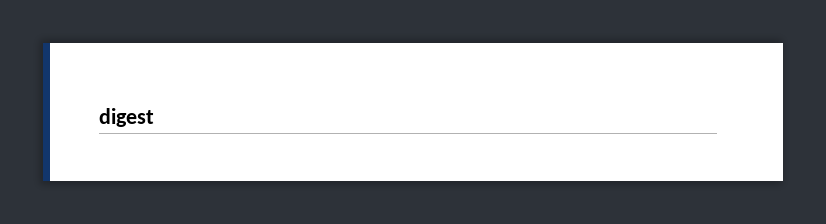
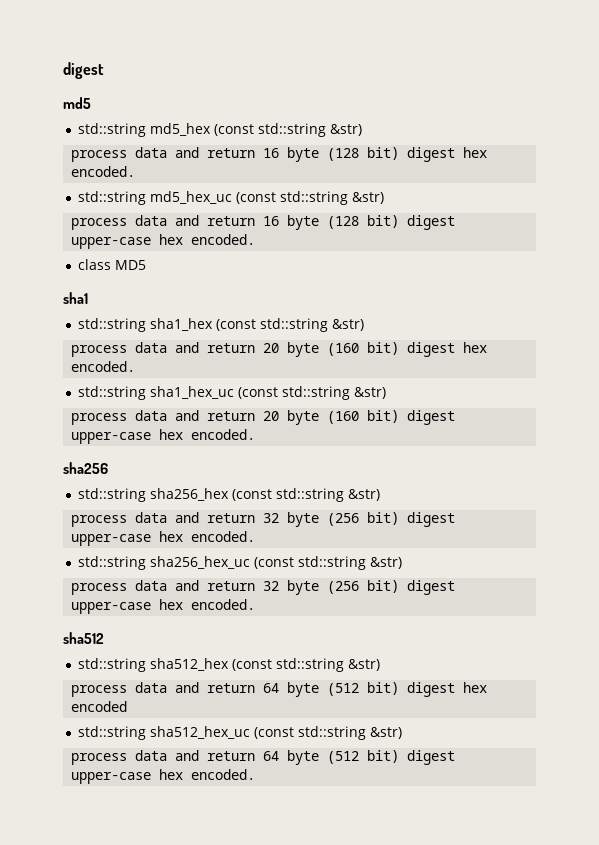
[99,108,154,127] digest -> [63,62,104,79] [63,97,91,109] [78,123,363,137] [71,147,488,162] [71,166,136,177] [78,191,385,205] [71,215,456,230] [71,234,256,249] [78,259,147,270] [63,292,88,304] [78,318,365,332] [71,342,488,357] [71,361,136,372] [78,386,387,400] [71,410,456,425] [71,429,256,444] [63,462,108,474] [78,488,381,502] [71,512,456,527] [71,531,256,546] [78,556,403,570] [71,580,456,595] [71,599,256,614] [63,632,104,644] [78,658,381,672] [71,682,488,697] [71,701,128,712] [78,726,403,740] [71,750,456,765] [71,769,256,784] digest // md5 // std::string md5_hex (const std::string &str) // process data and return 16 byte (128 bit) digest hex encoded. // std::string md5_hex_uc (const std::string &str) // process data and return 16 byte (128 bit) digest upper-case hex encoded. // class MD5 // sha1 // std::string sha1_hex (const std::string &str) // process data and return 20 byte (160 bit) digest hex encoded. // std::string sha1_hex_uc (const std::string &str) // process data and return 20 byte (160 bit) digest upper-case hex encoded. // sha256 // std::string sha256_hex (const std::string &str) // process data and return 32 byte (256 bit) digest upper-case hex encoded. // std::string sha256_hex_uc (const std::string &str) // process data and return 32 byte (256 bit) digest upper-case hex encoded. // sha512 // std::string sha512_hex (const std::string &str) // process data and return 64 byte (512 bit) digest hex encoded // std::string sha512_hex_uc (const std::string &str) // process data and return 64 byte (512 bit) digest upper-case hex encoded.

